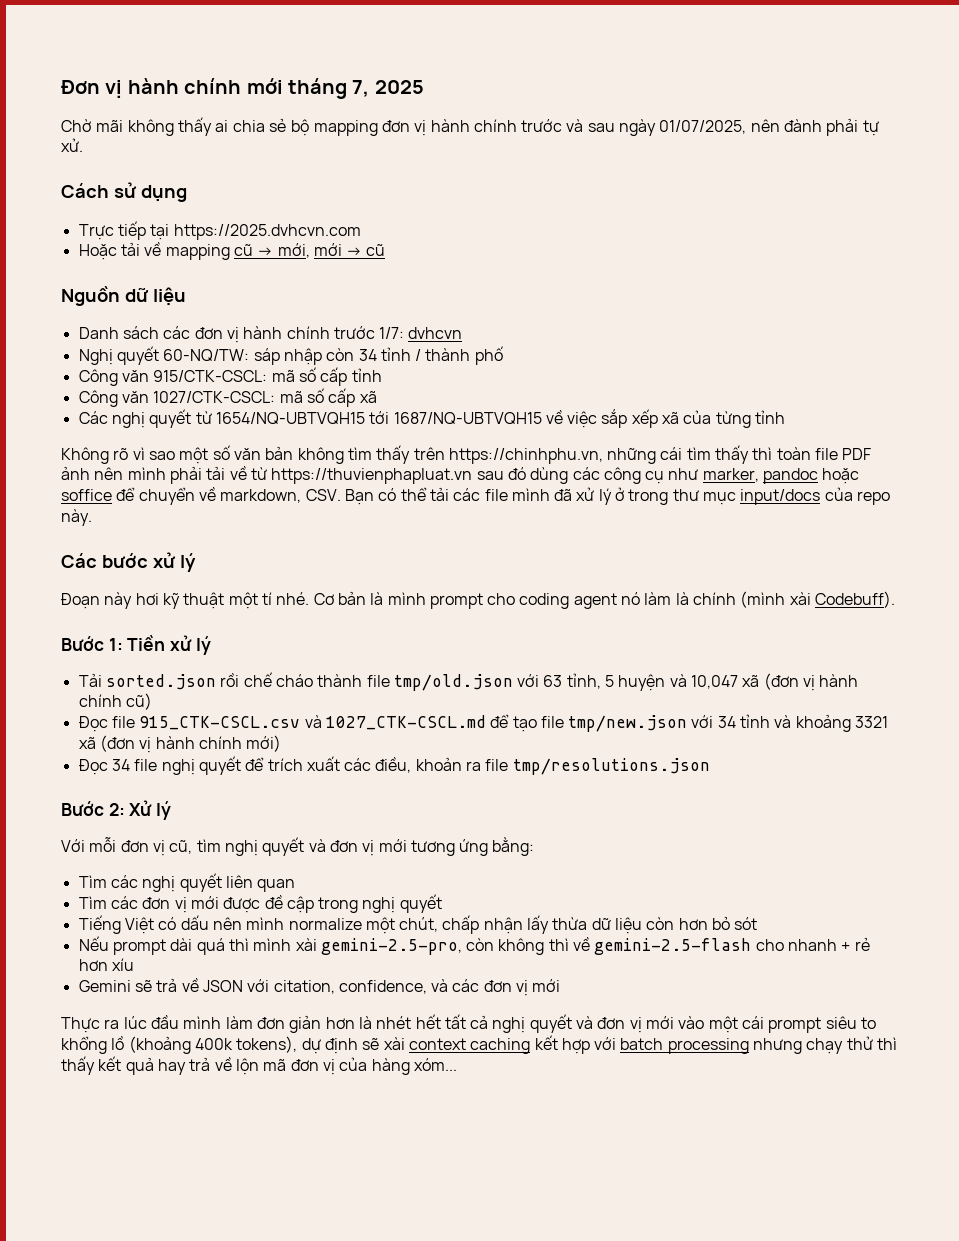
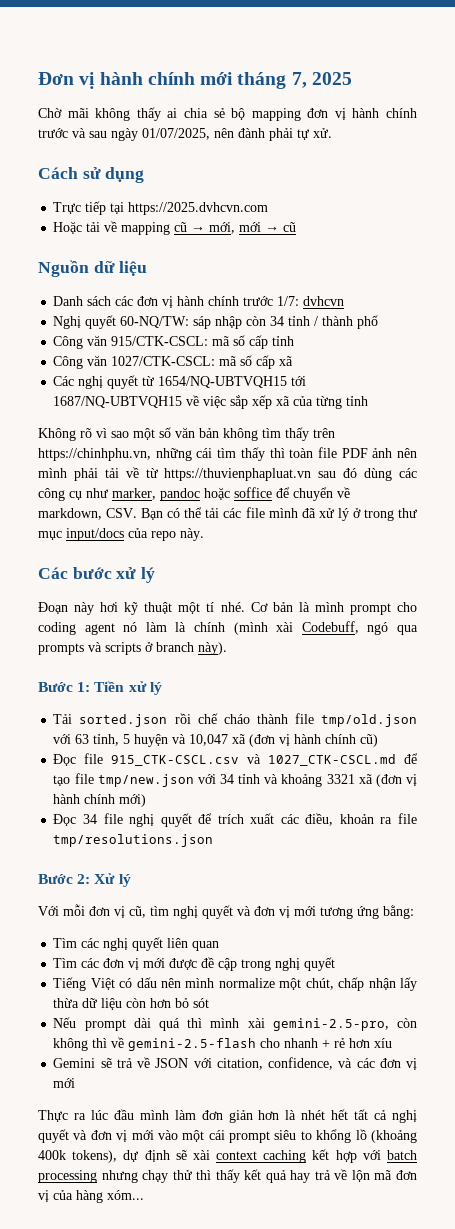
[815,591,896,608] Codebuff). -> [301,621,418,635] [38,642,227,655] Codebuff, ngó qua prompts và scripts ở branch này).

